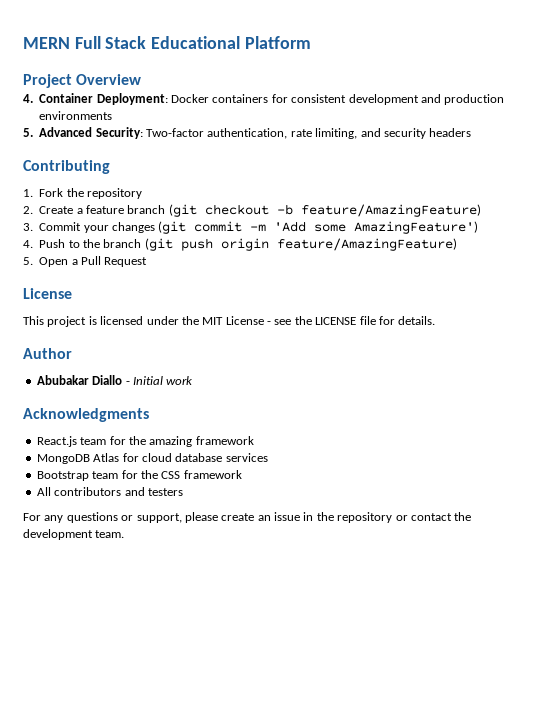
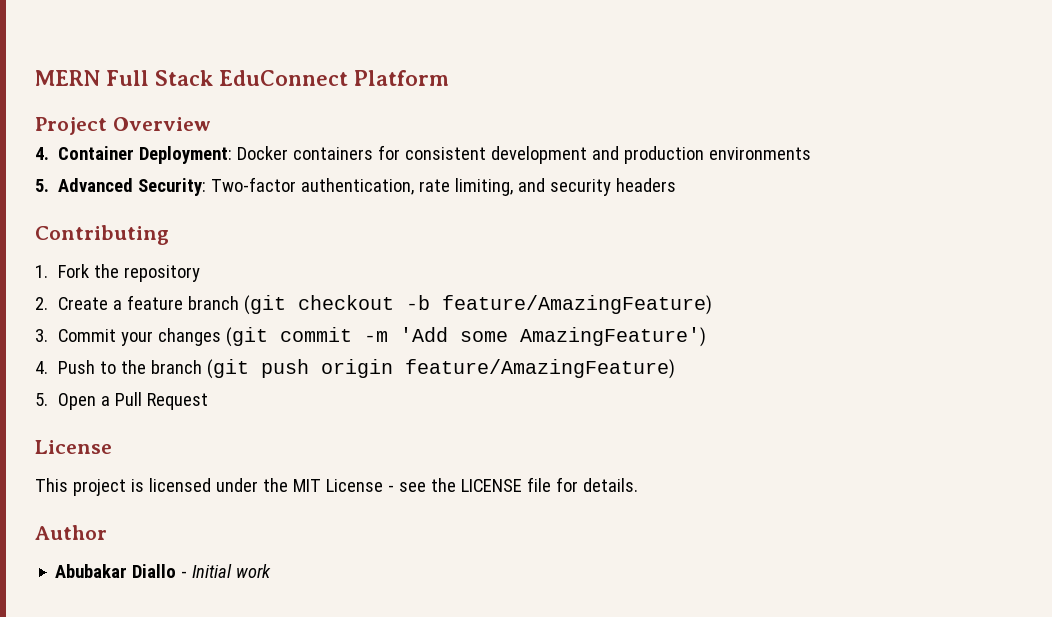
[151,36,241,49] Educational -> [219,70,348,86] EduConnect
[23,408,149,422] [36,436,254,447] [36,453,268,464] [36,470,242,481] [36,487,183,496] [23,512,472,523] [23,529,125,540] // Acknowledgments // React.js team for the amazing framework // MongoDB Atlas for cloud database services // Bootstrap team for the CSS framework // All contributors and testers // For any questions or support, please create an issue in the repository or contact the development team. -> (272, 571) none

